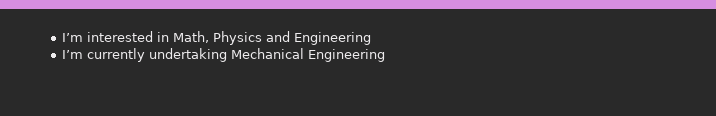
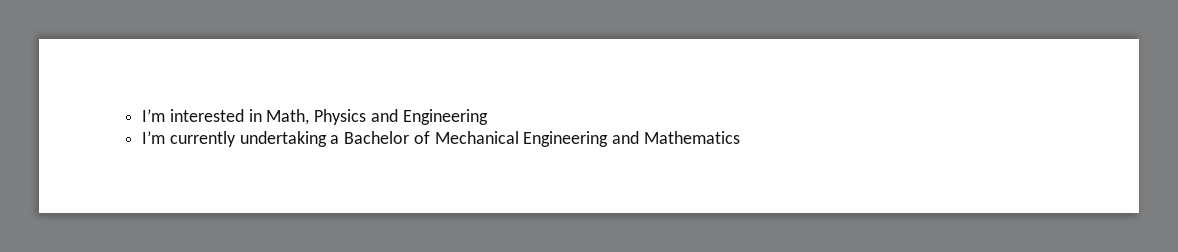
[231,48,386,62] Mechanical Engineering -> [330,131,740,147] a Bachelor of Mechanical Engineering and Mathematics

